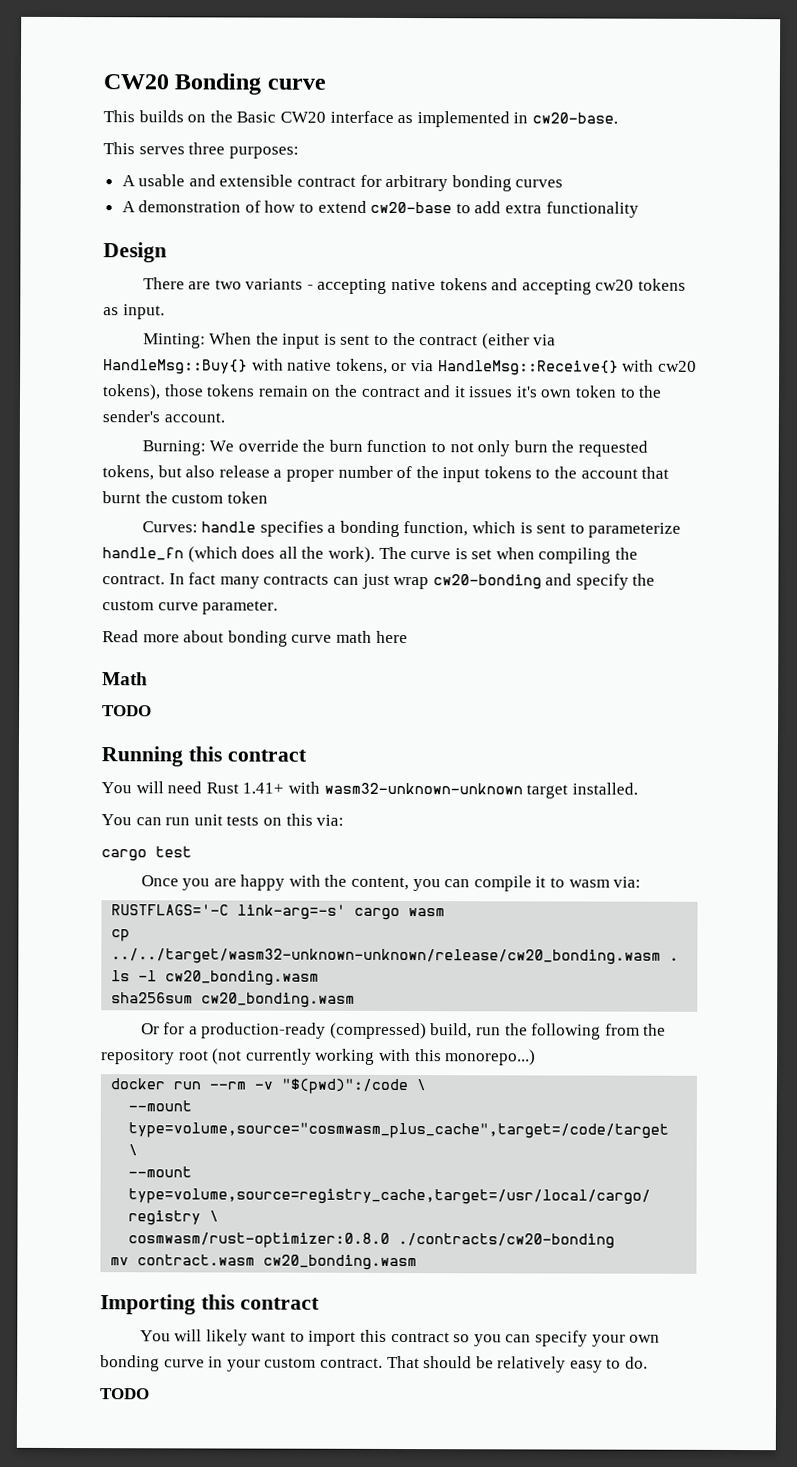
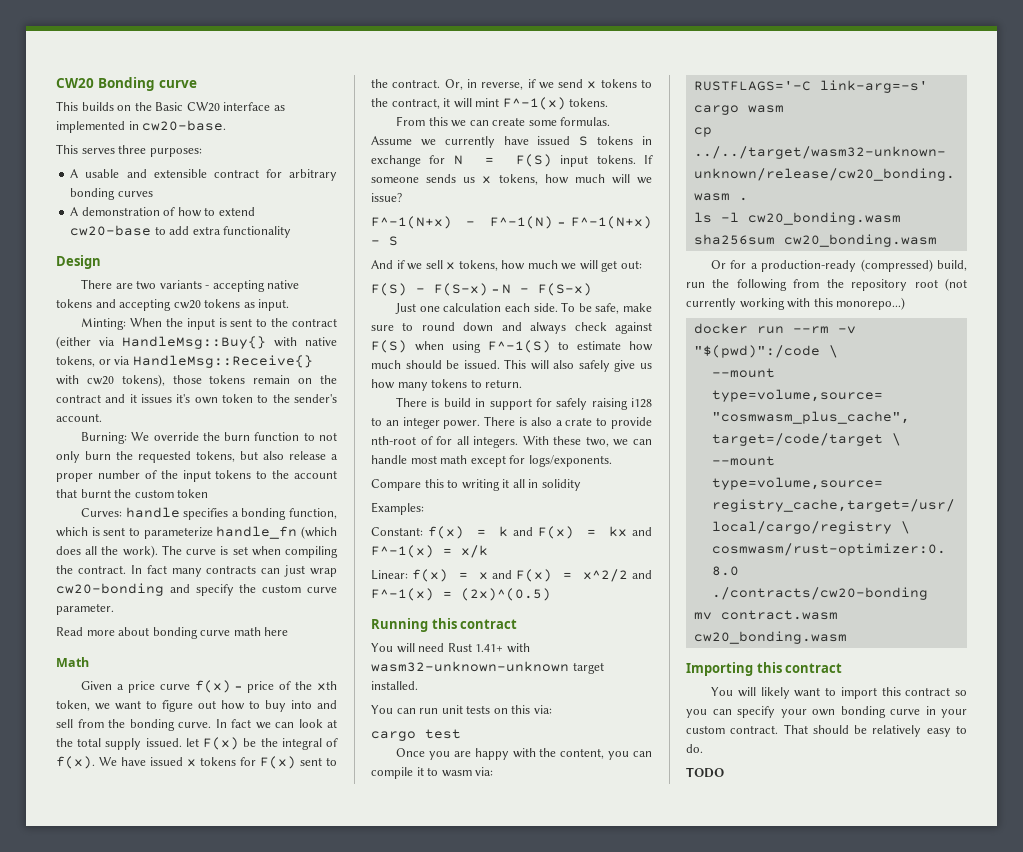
[102,705,152,717] TODO -> [81,680,337,693] [56,700,337,712] [56,719,337,731] [56,737,339,750] [56,756,337,769] [371,79,652,90] [371,97,609,110] [396,116,611,127] [371,136,652,148] [371,154,653,167] [371,174,652,185] [371,193,402,202] [371,216,652,229] [371,236,398,246] [371,260,642,272] [371,283,593,296] [395,302,652,314] [371,322,652,334] [371,340,653,353] [371,359,653,372] [371,379,523,391] [396,397,652,410] [371,416,652,429] [371,436,652,448] [371,455,612,467] [371,479,581,491] [371,502,424,515] [371,526,652,539] [371,545,488,558] [371,569,652,582] [371,588,551,601] Given a price curve f(x) = price of the xth token, we want to figure out how to buy into and sell from the bonding curve. In fact we can look at the total supply issued. let F(x) be the integral of f(x). We have issued x tokens for F(x) sent to the contract. Or, in reverse, if we send x tokens to the contract, it will mint F^-1(x) tokens. // From this we can create some formulas. Assume we currently have issued S tokens in exchange for N = F(S) input tokens. If someone sends us x tokens, how much will we issue? // F^-1(N+x) - F^-1(N) = F^-1(N+x) - S // And if we sell x tokens, how much we will get out: // F(S) - F(S-x) = N - F(S-x) // Just one calculation each side. To be safe, make sure to round down and always check against F(S) when using F^-1(S) to estimate how much should be issued. This will also safely give us how many tokens to return. // There is build in support for safely raising i128 to an integer power. There is also a crate to provide nth-root of for all integers. With these two, we can handle most math except for logs/exponents. // Compare this to writing it all in solidity // Examples: // Constant: f(x) = k and F(x) = kx and F^-1(x) = x/k // Linear: f(x) = x and F(x) = x^2/2 and F^-1(x) = (2x)^(0.5)

